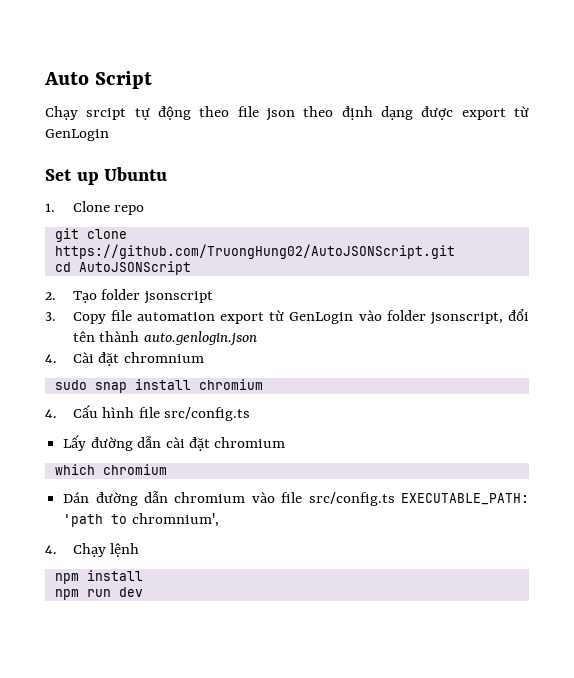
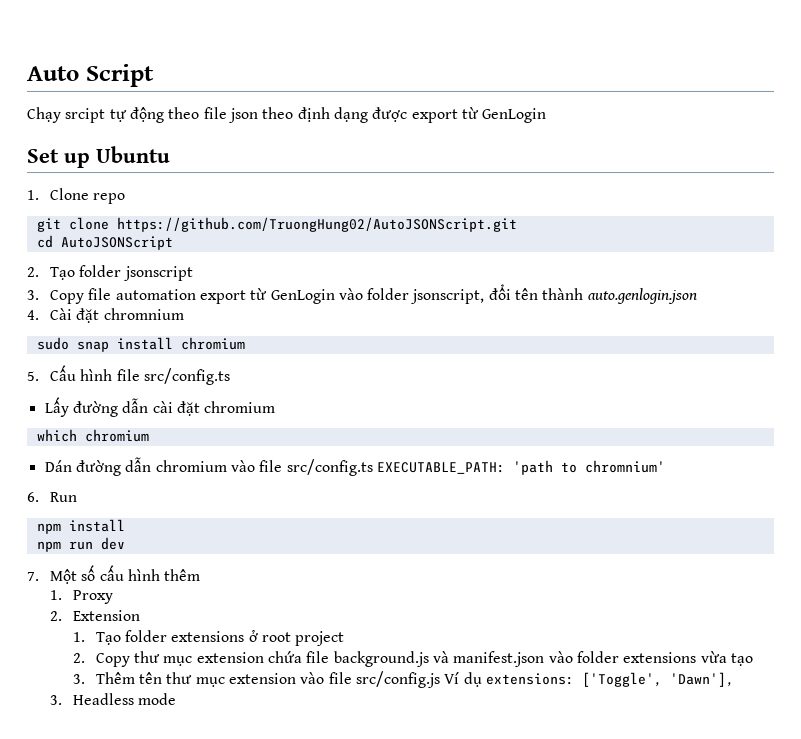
[45,409,57,418] 4. -> [27,371,39,381] 5.
[131,513,219,527] [45,543,140,557] chromnium', // 4. Chạy lệnh -> [584,460,665,473] [27,492,77,502] chromnium' // 6. Run
(143, 592) none -> [27,565,201,584] [49,590,113,604] [49,610,140,621] [72,630,345,646] [72,651,753,667] [72,671,734,688] [49,693,177,705] // 7. Một số cấu hình thêm // 1. Proxy // 2. Extension // 1. Tạo folder extensions ở root project // 2. Copy thư mục extension chứa file background.js và manifest.json vào folder extensions vừa tạo // 3. Thêm tên thư mục extension vào file src/config.js Ví dụ extensions: ['Toggle', 'Dawn'], // 3. Headless mode

